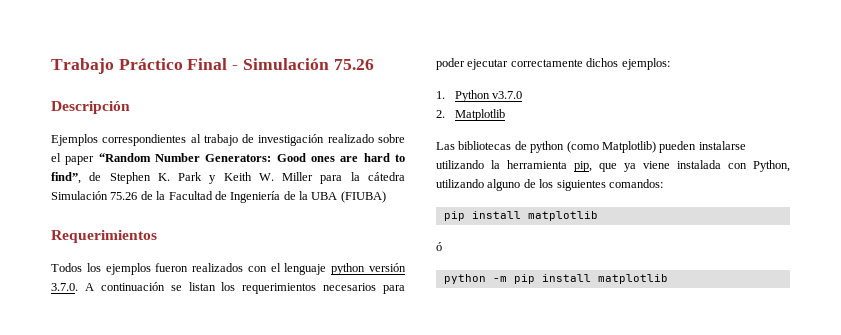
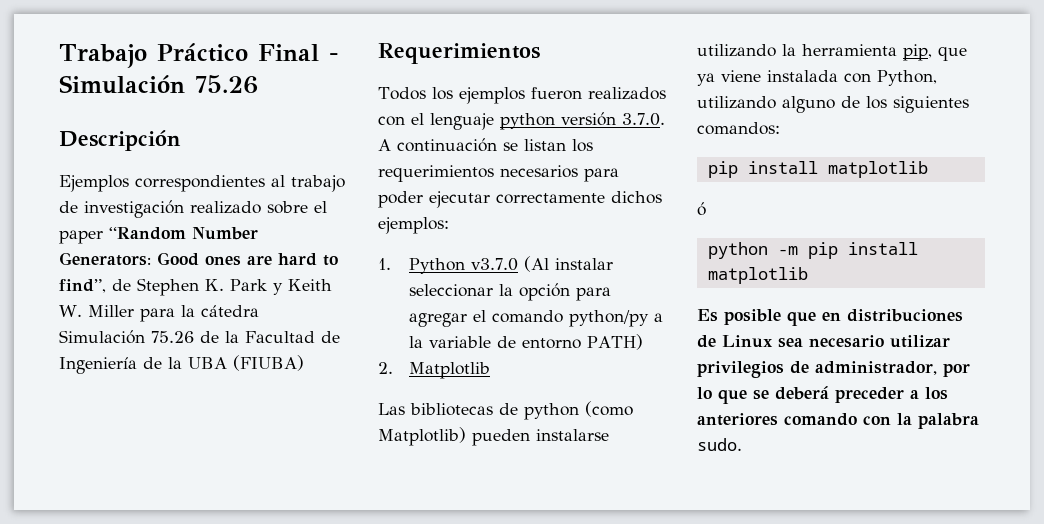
(522, 95) none -> [523,256,613,272] [408,283,611,301] [408,310,663,327] [408,334,643,350] (Al instalar seleccionar la opción para agregar el comando python/py a la variable de entorno PATH)
(668, 279) none -> [697,309,963,326] [697,335,950,348] [697,361,970,378] [697,386,948,404] [697,413,979,429] [697,438,742,451] // Es posible que en distribuciones de Linux sea necesario utilizar privilegios de administrador, por lo que se deberá preceder a los anteriores comando con la palabra sudo.

